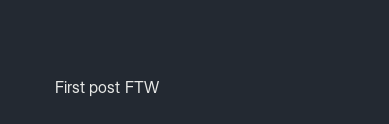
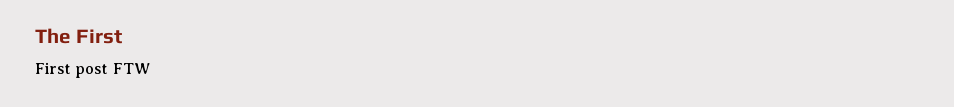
(55, 87) none -> [35,28,122,44] The First //

